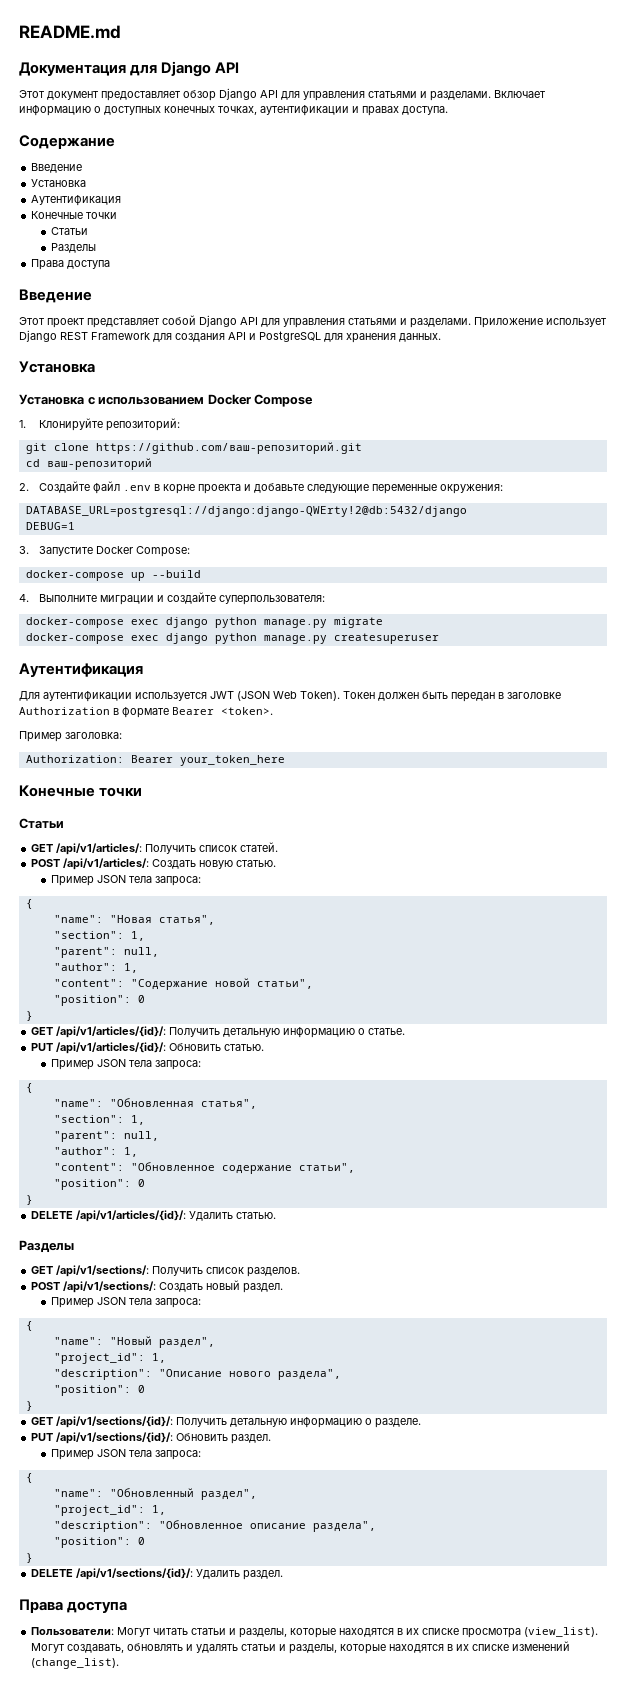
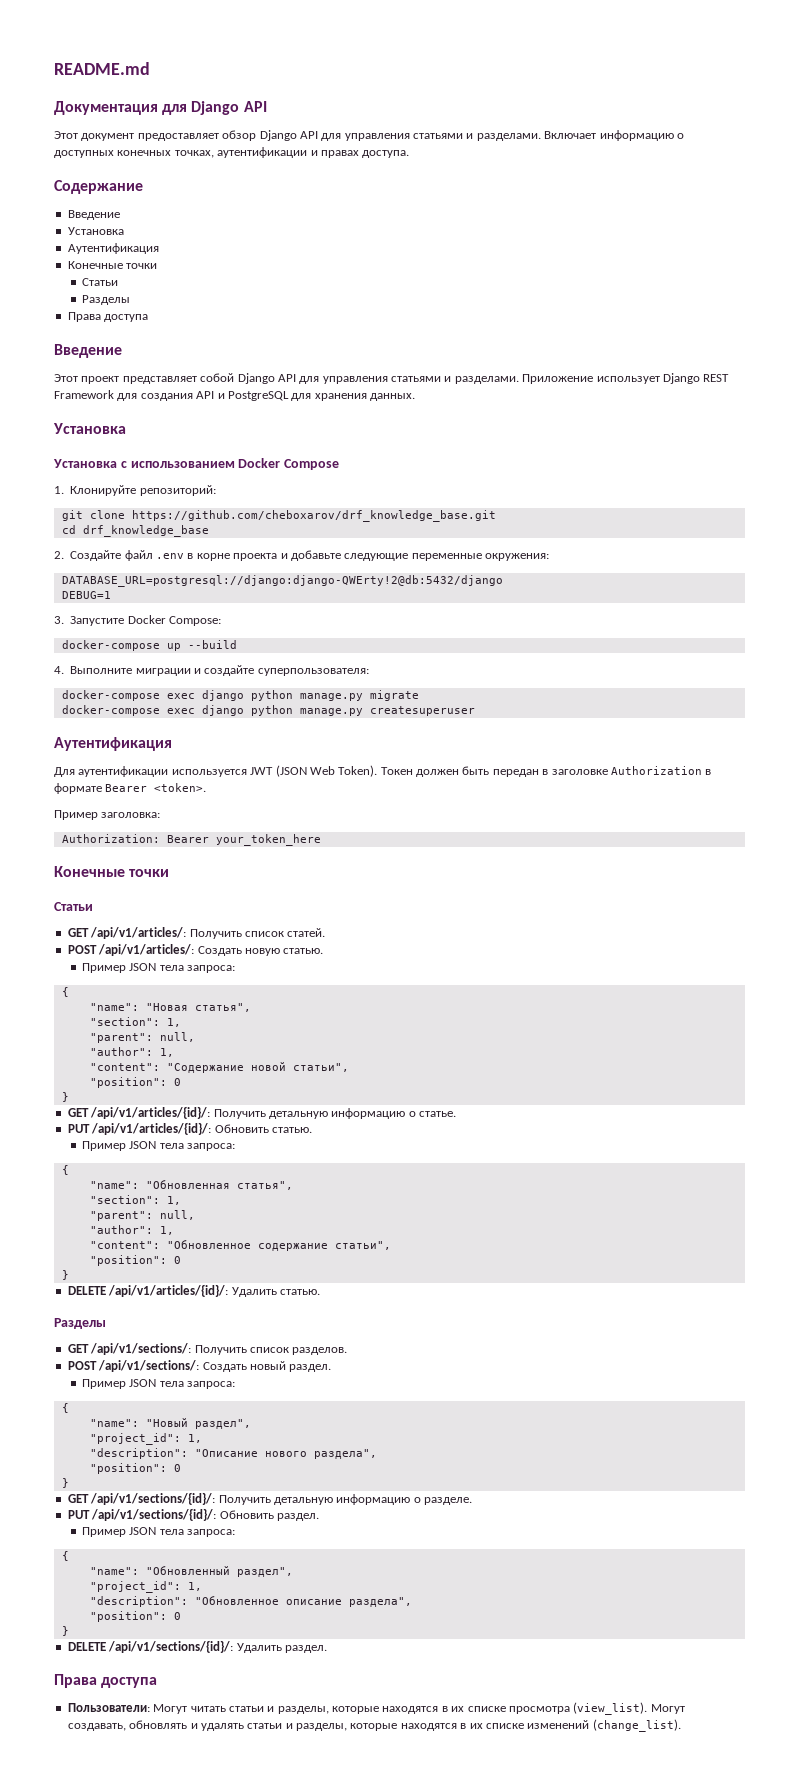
[95,442,362,454] https://github.com/ваш-репозиторий.git -> [131,510,496,522] https://github.com/cheboxarov/drf_knowledge_base.git
[46,458,152,470] ваш-репозиторий -> [82,525,209,537] drf_knowledge_base

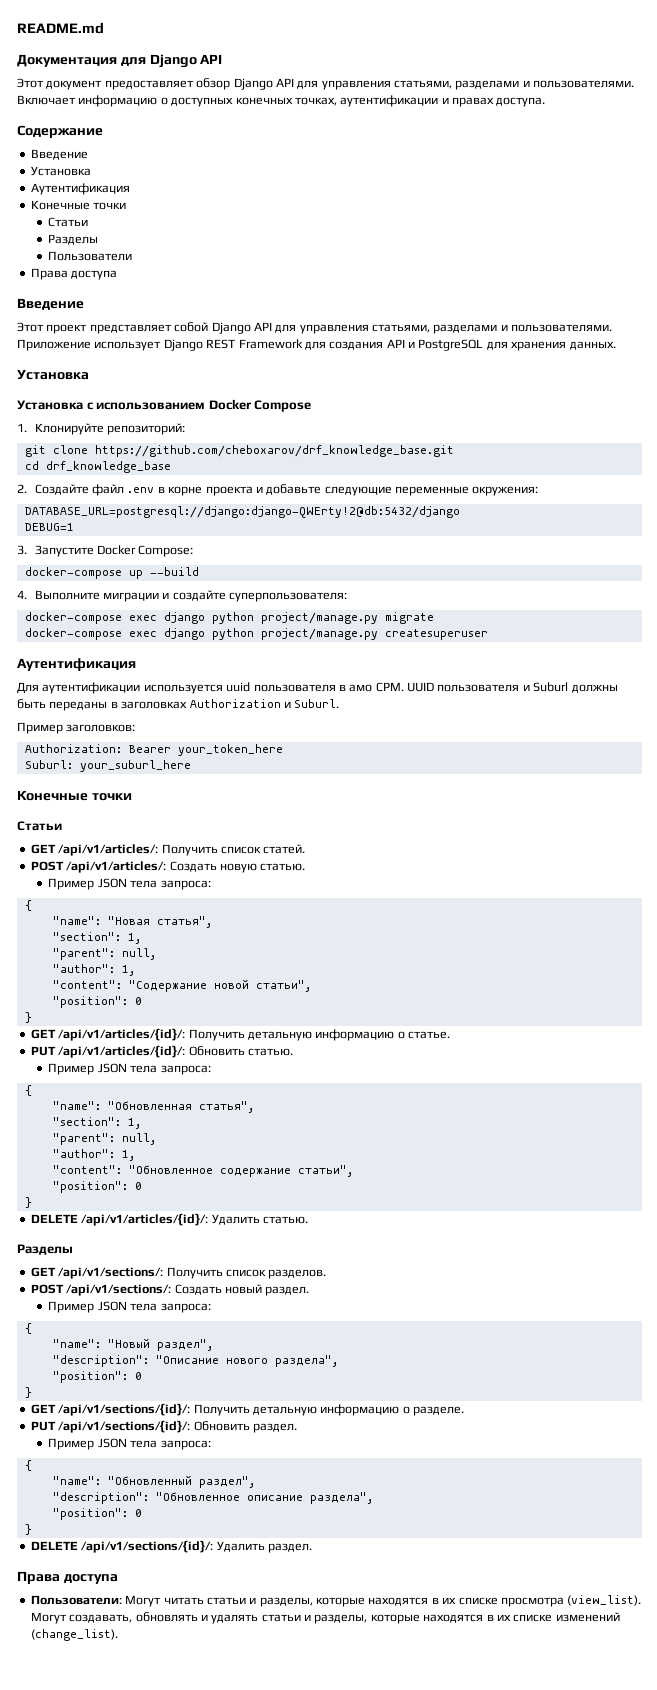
[413,133,541,141] статьями и разделами. -> [394,80,635,90] статьями, разделами и пользователями.
(130, 300) none -> [48,251,133,261] // Пользователи
[391,376,519,384] статьями и разделами. -> [372,324,613,334] статьями, разделами и пользователями.
[299,693,363,701] manage.py -> [260,612,378,624] project/manage.py
[299,708,363,716] manage.py -> [260,628,378,640] project/manage.py
[250,765,712,777] [54,783,207,794] [54,810,161,820] JWT (JSON Web Token). Токен должен быть передан в заголовке Authorization в формате Bearer <token>. // Пример заголовка: -> [226,682,618,693] [17,699,340,711] [17,722,136,734] uuid пользователя в амо СРМ. UUID пользователя и Suburl должны быть переданы в заголовках Authorization и Suburl. // Пример заголовков:
(321, 840) none -> [24,760,191,772] // Suburl: your_suburl_here
[89,1433,202,1445] // "project_id": 1, -> (213, 1345) none
[89,1581,202,1593] // "project_id": 1, -> (255, 1482) none

